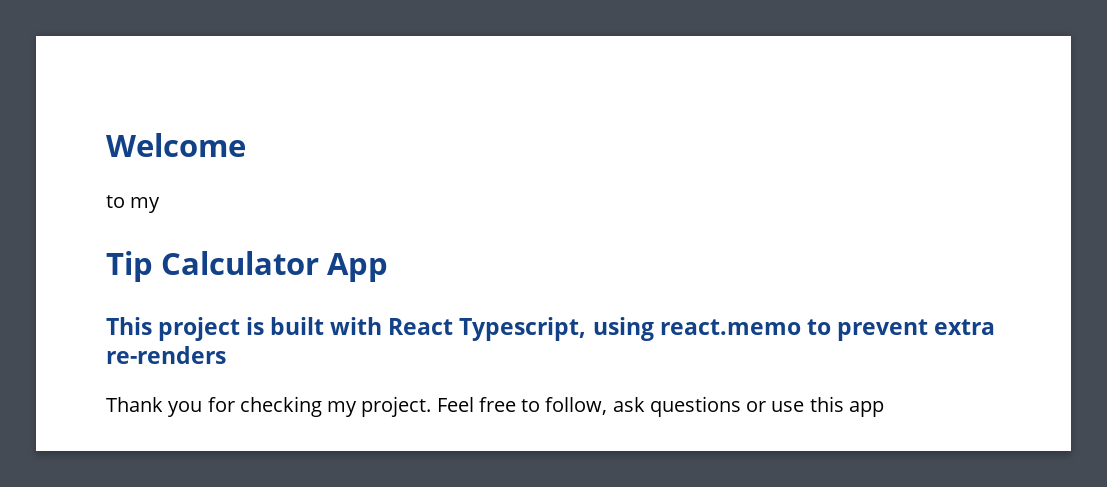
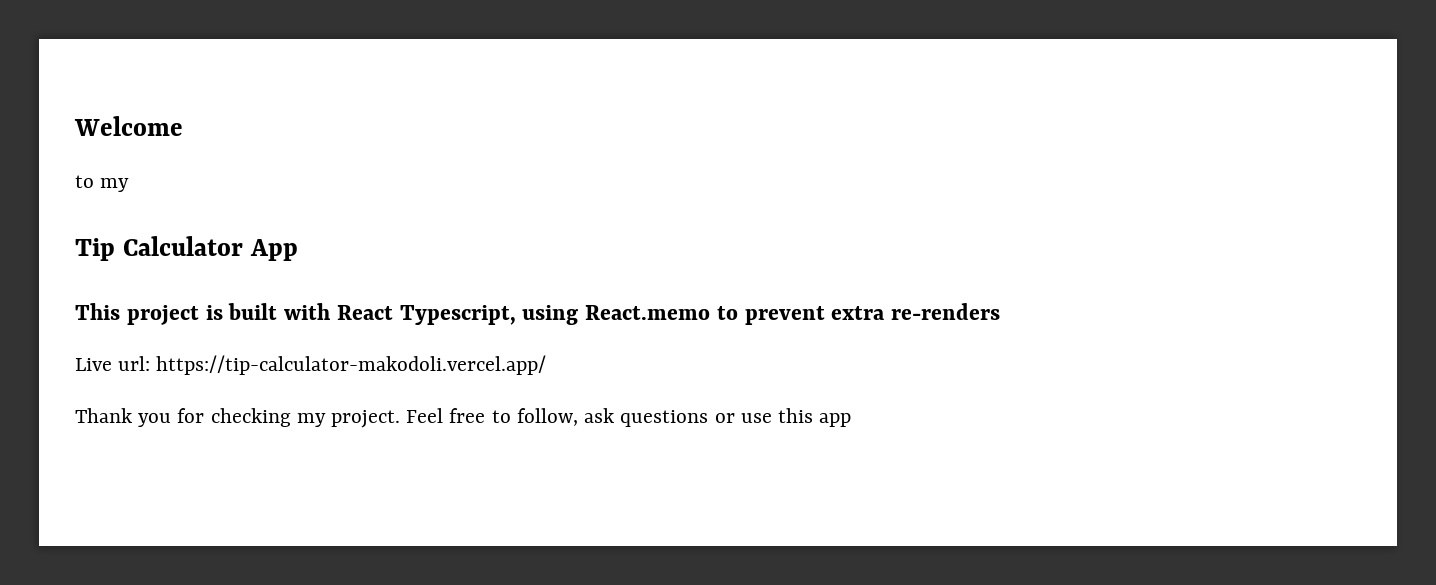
[659,319,801,335] react.memo -> [585,305,710,320] React.memo
(226, 355) none -> [75,355,547,375] // Live url: https://tip-calculator-makodoli.vercel.app/

